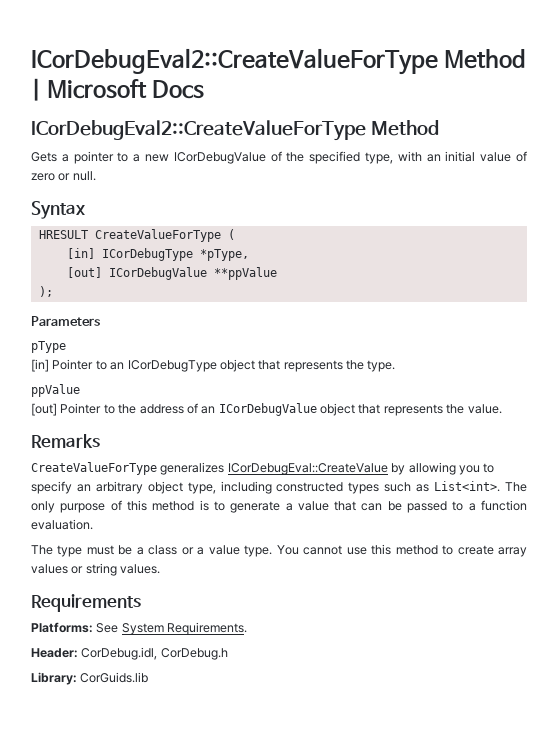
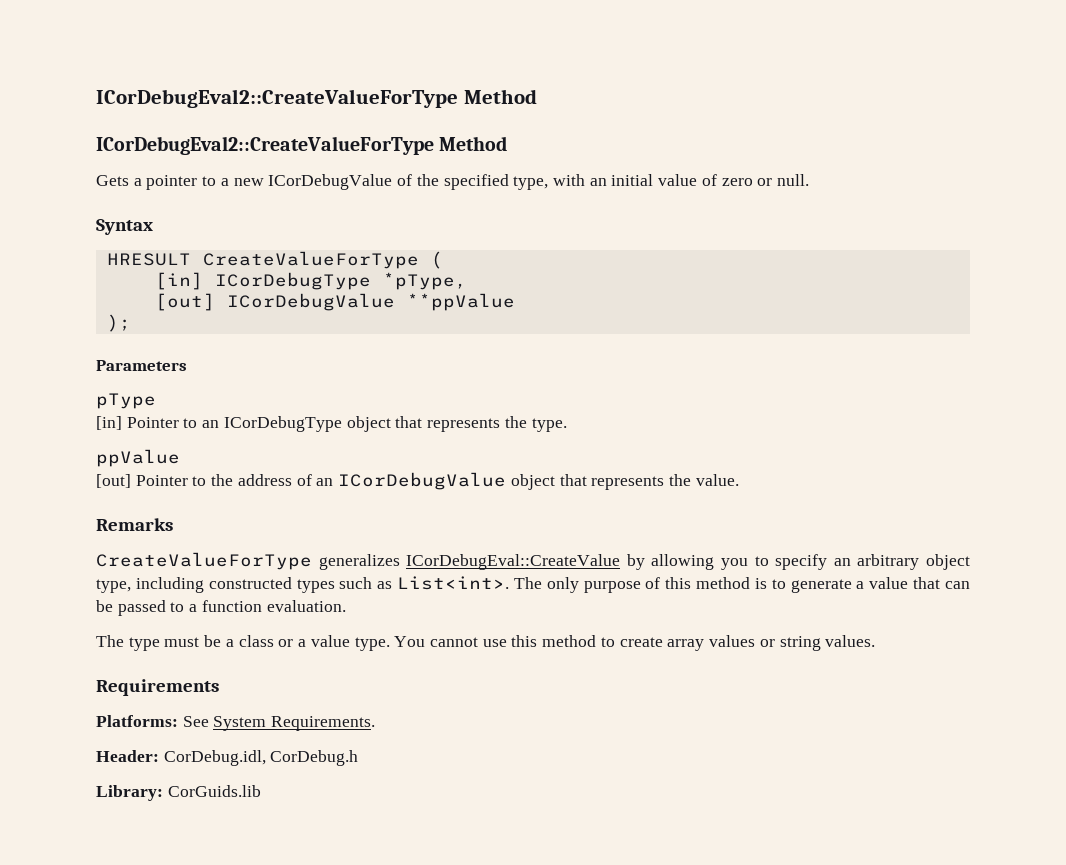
[31,48,526,75] [31,78,205,101] ICorDebugEval2::CreateValueForType Method | Microsoft Docs -> [96,89,537,108] ICorDebugEval2::CreateValueForType Method

